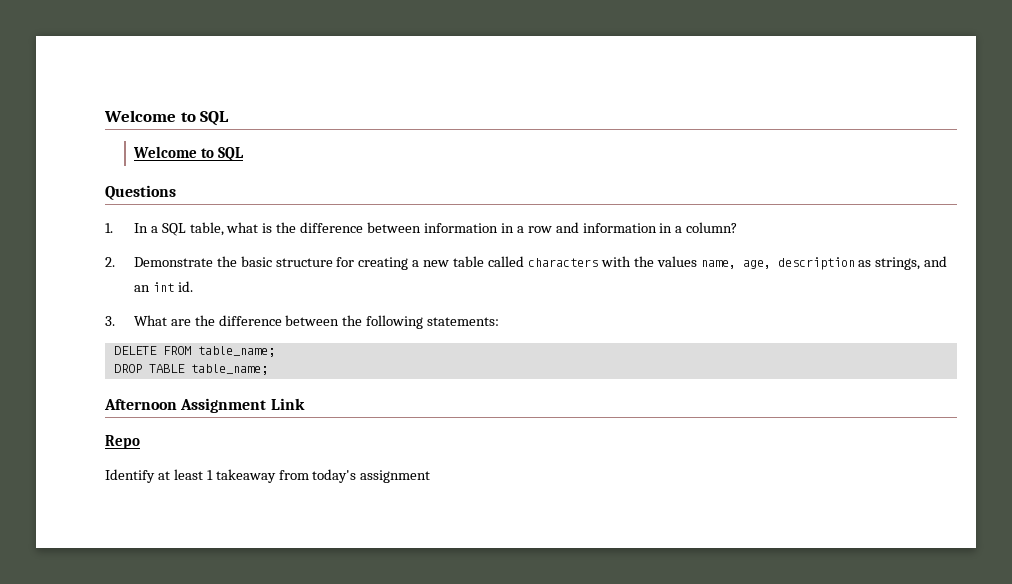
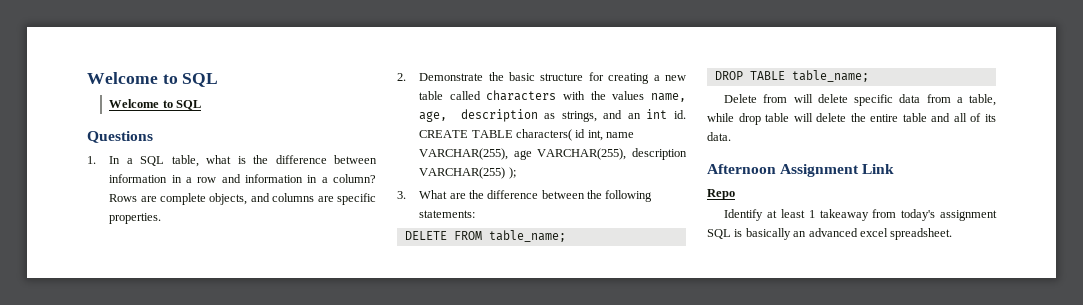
(738, 227) none -> [109,193,376,205] [109,213,162,224] Rows are complete objects, and columns are specific properties.
(193, 286) none -> [419,129,635,141] [419,148,687,160] [419,167,516,179] CREATE TABLE characters( id int, name VARCHAR(255), age VARCHAR(255), description VARCHAR(255) );
(268, 369) none -> [724,94,996,106] [707,113,996,125] [707,132,731,141] // Delete from will delete specific data from a table, while drop table will delete the entire table and all of its data.
(431, 476) none -> [707,228,953,240] SQL is basically an advanced excel spreadsheet.

